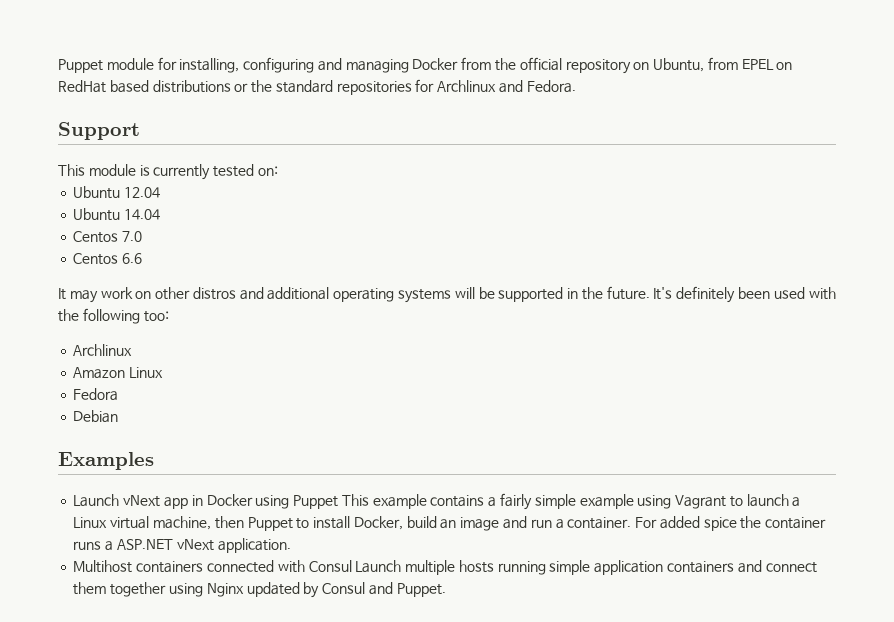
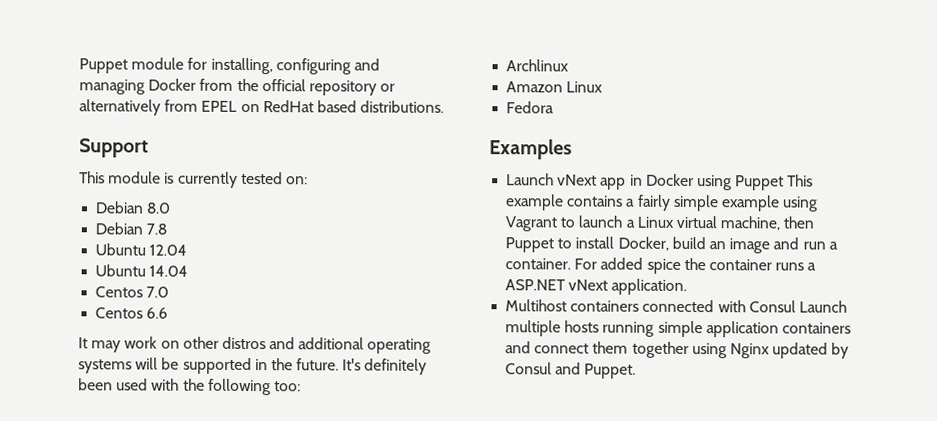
[633,58,705,72] on Ubuntu, -> [380,83,396,92] [79,99,161,116] or alternatively
[152,79,576,95] distributions or the standard repositories for Archlinux and Fedora. -> [360,100,445,113] distributions.
(278, 171) none -> [95,201,172,214] [95,222,168,235] // Debian 8.0 // Debian 7.8
[73,410,119,423] // Debian -> (555, 107) none

